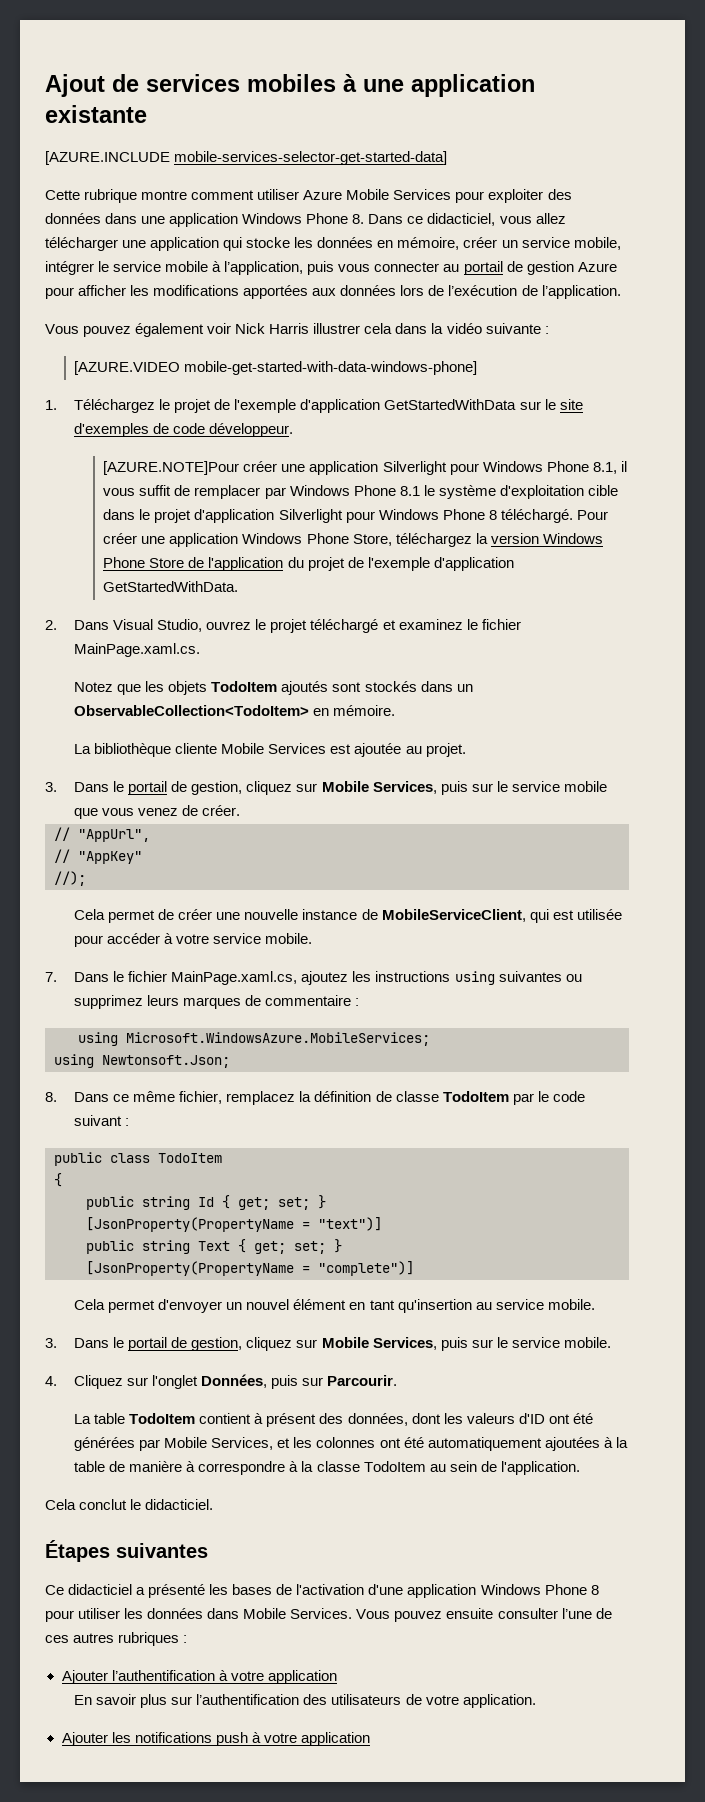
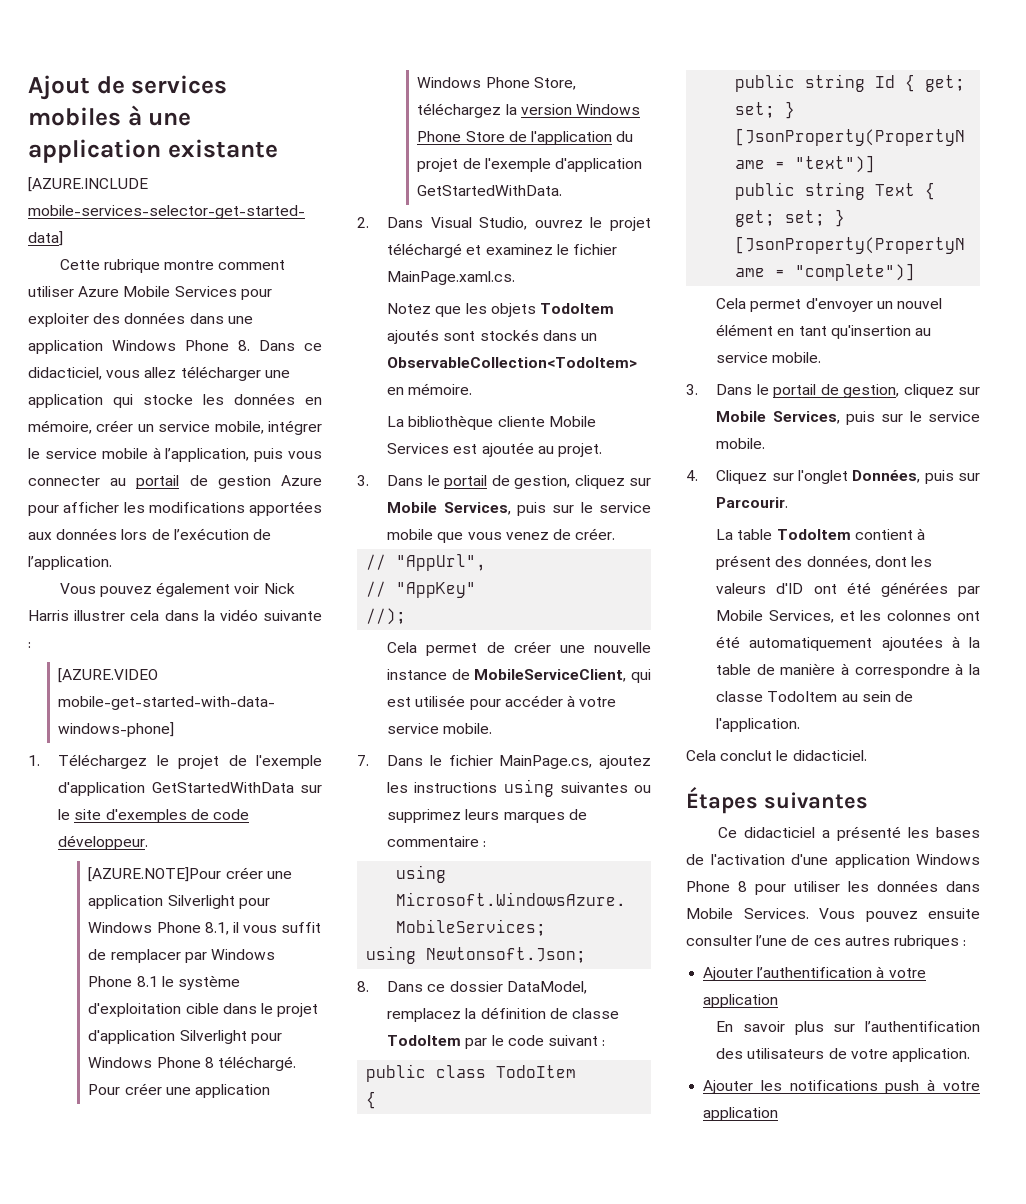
[171,971,298,985] MainPage.xaml.cs, -> [499,755,593,769] MainPage.cs,
[133,1091,223,1104] même fichier, -> [449,981,587,994] dossier DataModel,

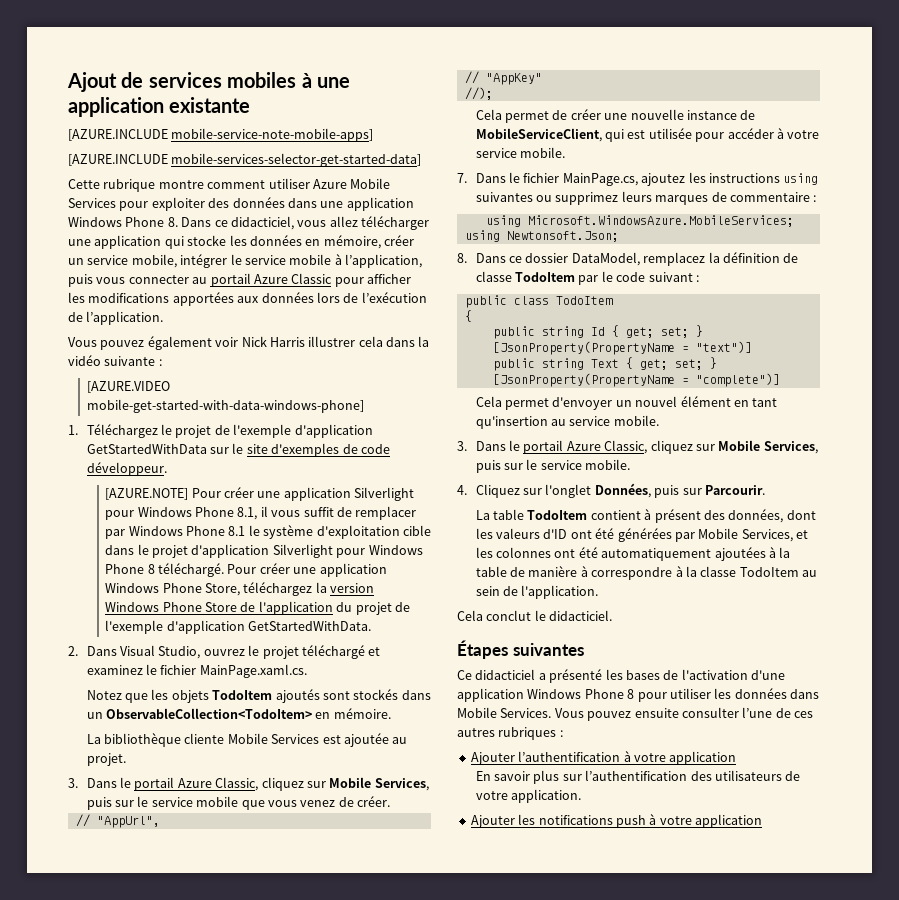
(278, 148) none -> [68,128,374,142] // [AZURE.INCLUDE mobile-service-note-mobile-apps]
[189,475,322,489] de gestion Azure -> [253,273,333,284] Azure Classic
[88,867,222,882] [AZURE.NOTE]Pour -> [105,488,221,500] [AZURE.NOTE] Pour
[491,475,571,489] de gestion, -> [177,777,259,791] Azure Classic,
[820,384,900,398] de gestion, -> [566,440,648,454] Azure Classic,

